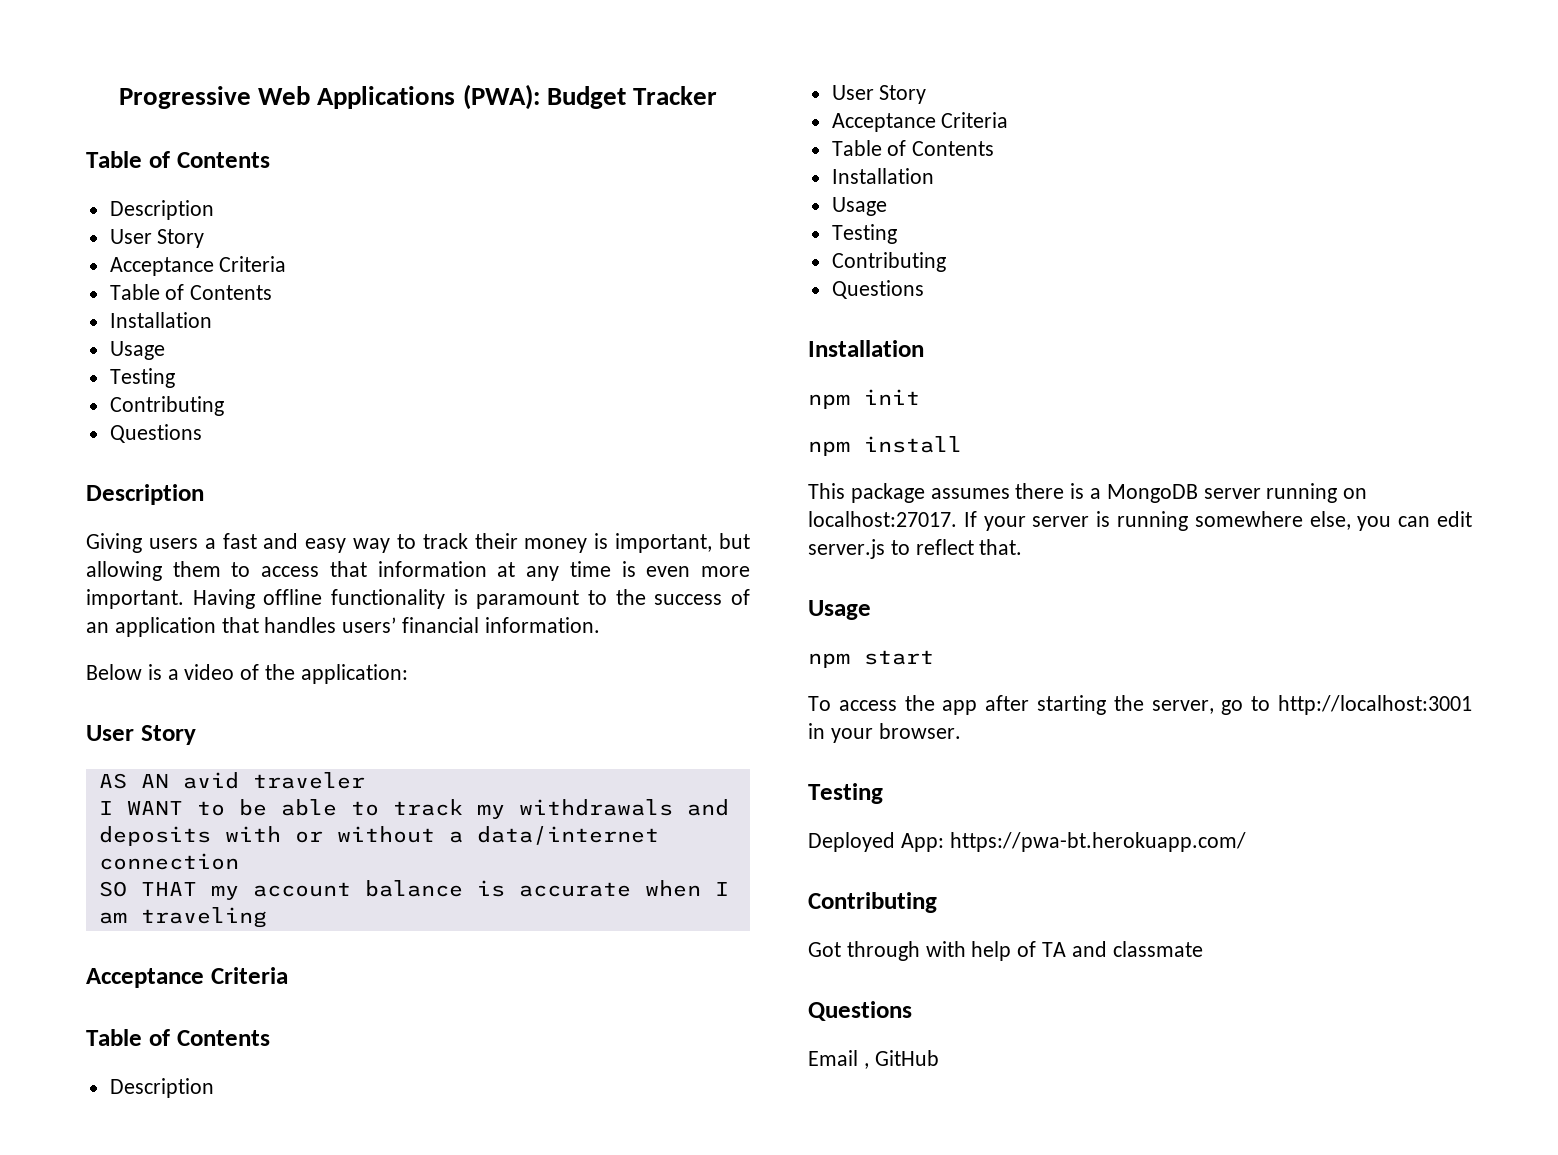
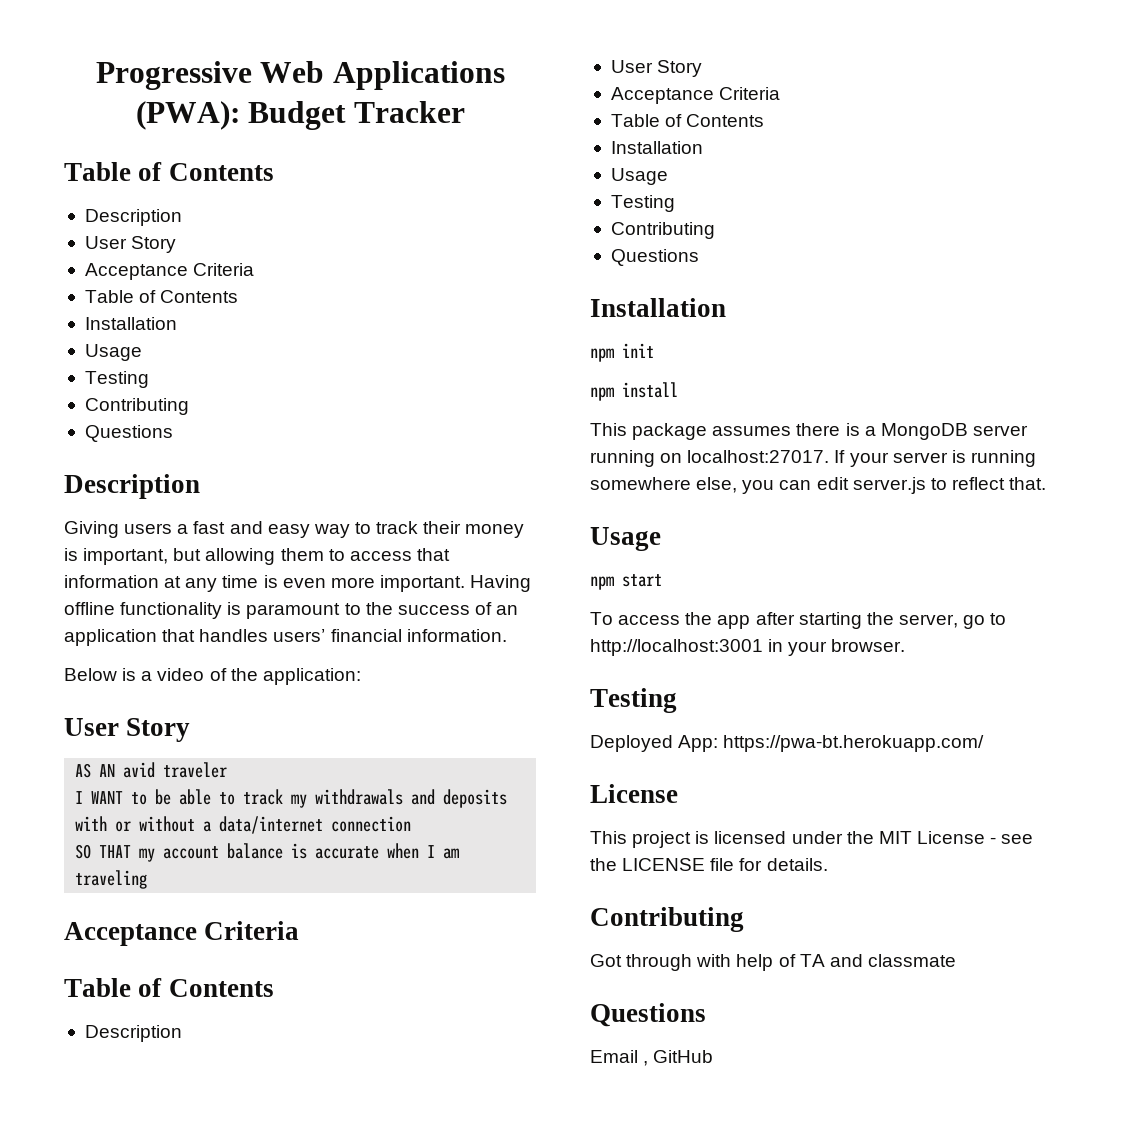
(1246, 842) none -> [590,784,678,803] [590,831,1034,848] [590,858,828,871] // License // This project is licensed under the MIT License - see the LICENSE file for details.

